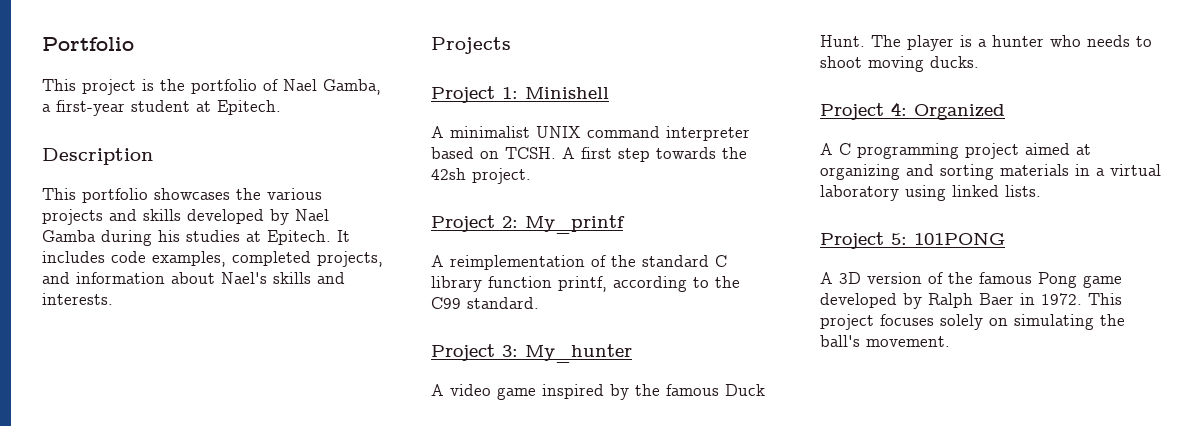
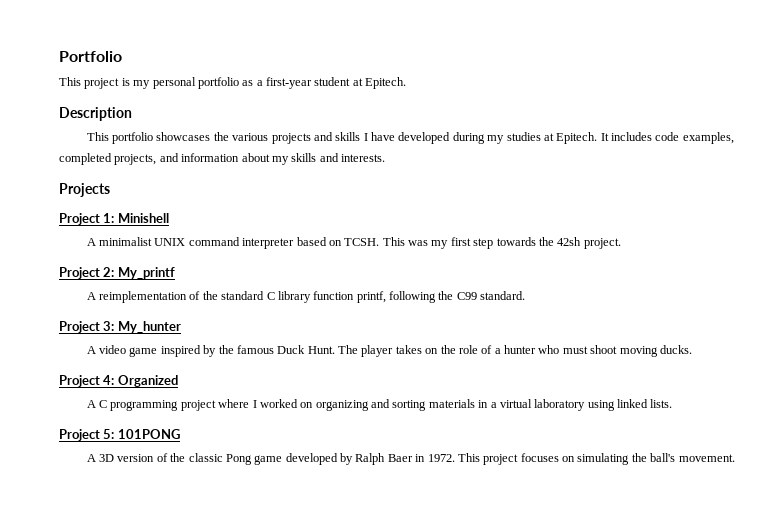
[160,79,381,95] the portfolio of Nael Gamba, -> [133,77,254,89] my personal portfolio as
[187,209,329,225] [42,230,180,246] developed by Nael Gamba during his -> [363,132,505,144] I have developed during my
[221,272,267,284] Nael's -> [271,156,289,165] my
[562,147,575,159] A -> [382,237,449,249] This was my
[613,276,709,292] according to -> [389,291,437,303] following
[960,35,972,47] is -> [395,345,493,354] takes on the role of
[1087,35,1152,47] needs to -> [562,346,588,354] must
[1025,143,1091,155] aimed at -> [218,399,314,408] where I worked on
[979,272,1032,284] famous -> [188,453,223,462] classic
[940,314,983,330] solely -> (559, 457) none

